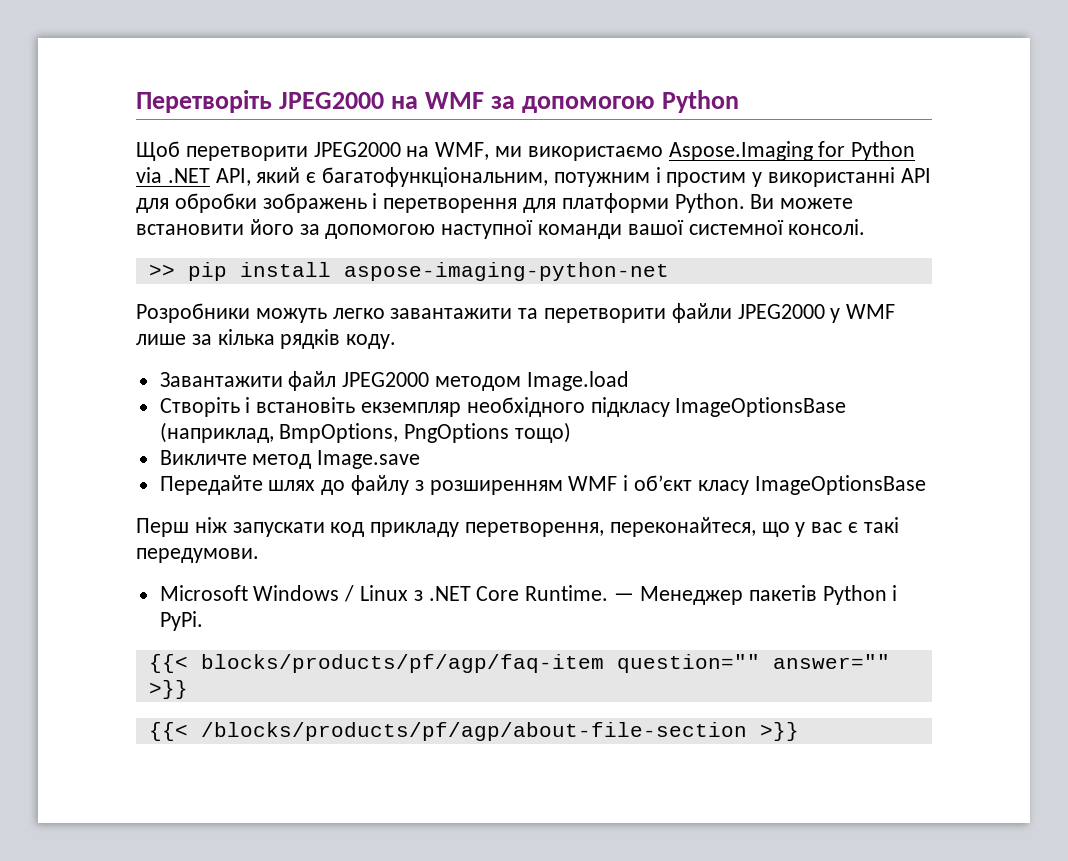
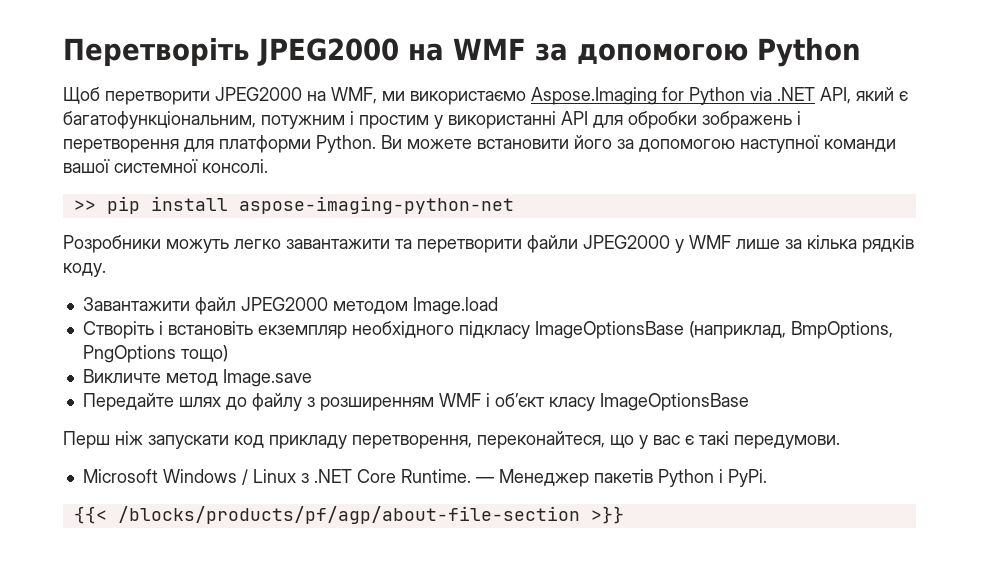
[148,654,890,673] [148,680,188,699] // {{< blocks/products/pf/agp/faq-item question="" answer="" >}} -> (767, 478) none

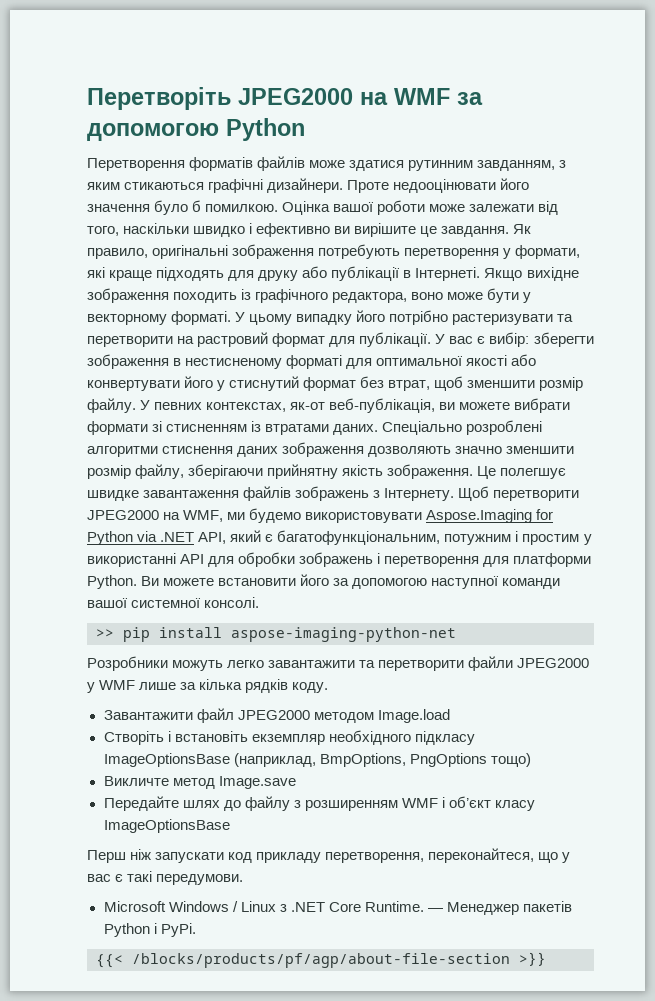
(861, 52) none -> [87,156,567,171] [87,178,530,193] [87,200,559,215] [87,223,532,237] [87,244,581,259] [87,266,579,281] [87,288,532,303] [87,310,574,325] [87,332,594,347] [87,354,537,369] [87,376,584,391] [87,398,571,413] [87,420,543,435] [87,442,575,457] [87,464,567,479] [87,486,455,501] Перетворення форматів файлів може здатися рутинним завданням, з яким стикаються графічні дизайнери. Проте недооцінювати його значення було б помилкою. Оцінка вашої роботи може залежати від того, наскільки швидко і ефективно ви вирішите це завдання. Як правило, оригінальні зображення потребують перетворення у формати, які краще підходять для друку або публікації в Інтернеті. Якщо вихідне зображення походить із графічного редактора, воно може бути у векторному форматі. У цьому випадку його потрібно растеризувати та перетворити на растровий формат для публікації. У вас є вибір: зберегти зображення в нестисненому форматі для оптимальної якості або конвертувати його у стиснутий формат без втрат, щоб зменшити розмір файлу. У певних контекстах, як-от веб-публікація, ви можете вибрати формати зі стисненням із втратами даних. Спеціально розроблені алгоритми стиснення даних зображення дозволяють значно зменшити розмір файлу, зберігаючи прийнятну якість зображення. Це полегшує швидке завантаження файлів зображень з Інтернету.
[410,91,526,105] використаємо -> [249,508,423,523] будемо використовувати

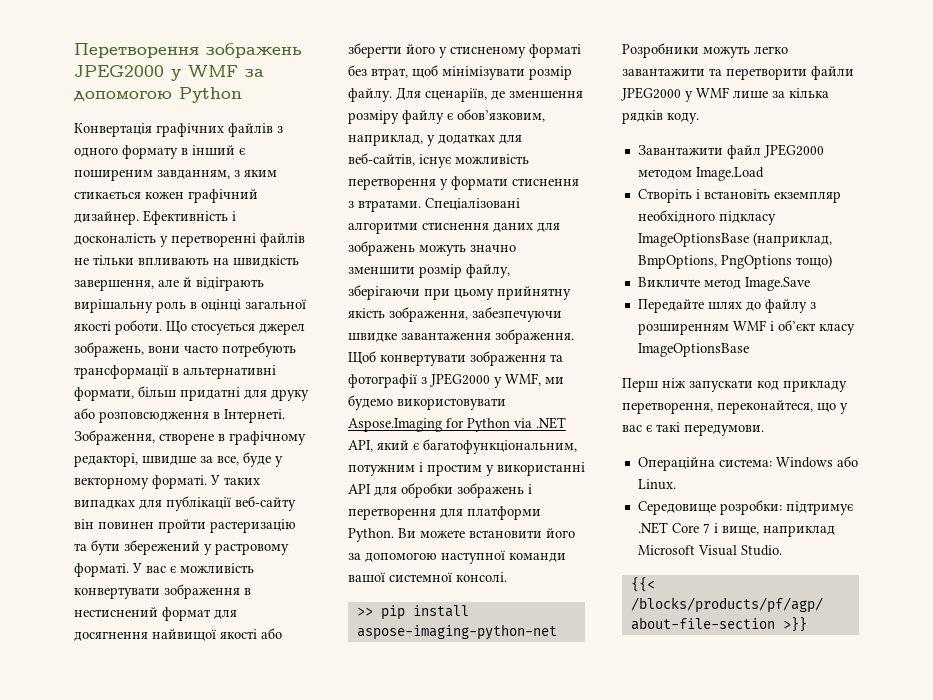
[87,87,388,110] Перетворіть JPEG2000 на -> [74,43,302,58] [74,65,181,81] Перетворення зображень JPEG2000 у
[87,156,567,171] [87,178,530,193] [87,200,559,215] [87,223,532,237] [87,244,581,259] [87,267,225,281] Перетворення форматів файлів може здатися рутинним завданням, з яким стикаються графічні дизайнери. Проте недооцінювати його значення було б помилкою. Оцінка вашої роботи може залежати від того, наскільки швидко і ефективно ви вирішите це завдання. Як правило, оригінальні зображення потребують перетворення у формати, які краще підходять -> [74,123,283,137] [74,145,245,159] [74,169,277,181] [74,189,258,203] [74,210,236,225] [74,233,305,247] [74,255,299,267] [74,277,264,291] [74,299,306,313] [74,320,305,335] [74,342,296,357] [74,365,276,379] [74,386,240,401] Конвертація графічних файлів з одного формату в інший є поширеним завданням, з яким стикається кожен графічний дизайнер. Ефективність і досконалість у перетворенні файлів не тільки впливають на швидкість завершення, але й відіграють вирішальну роль в оцінці загальної якості роботи. Що стосується джерел зображень, вони часто потребують трансформації в альтернативні формати, більш придатні
[331,266,401,281] публікації -> [99,411,209,423] розповсюдження
[484,267,579,281] [87,288,532,303] [87,310,574,325] [87,332,594,347] [87,354,464,369] Якщо вихідне зображення походить із графічного редактора, воно може бути у векторному форматі. У цьому випадку його потрібно растеризувати та перетворити на растровий формат для публікації. У вас є вибір: зберегти зображення в нестисненому форматі для оптимальної -> [74,430,306,445] [74,452,283,467] [74,475,260,489] [74,496,296,511] [74,519,296,533] [74,540,289,555] [74,563,254,577] [74,584,251,599] [74,607,237,621] [74,629,216,641] Зображення, створене в графічному редакторі, швидше за все, буде у векторному форматі. У таких випадках для публікації веб-сайту він повинен пройти растеризацію та бути збережений у растровому форматі. У вас є можливість конвертувати зображення в нестиснений формат для досягнення найвищої
[87,380,180,391] конвертувати -> [348,43,402,58] зберегти
[229,376,357,391] стиснутий формат -> [450,44,581,58] стисненому форматі
[467,380,536,388] зменшити -> [442,66,525,80] мінімізувати
[140,398,571,413] [87,420,543,435] [87,442,452,457] У певних контекстах, як-от веб-публікація, ви можете вибрати формати зі стисненням із втратами даних. Спеціально розроблені алгоритми стиснення даних зображення дозволяють -> [396,87,583,102] [348,109,545,124] [348,134,522,146] [348,153,529,168] [348,176,579,190] [348,198,520,212] [348,222,560,234] [348,241,466,256] Для сценаріїв, де зменшення розміру файлу є обов’язковим, наприклад, у додатках для веб-сайтів, існує можливість перетворення у формати стиснення з втратами. Спеціалізовані алгоритми стиснення даних для зображень можуть
[267,464,567,479] [87,486,580,501] [87,510,181,520] прийнятну якість зображення. Це полегшує швидке завантаження файлів зображень з Інтернету. Щоб перетворити JPEG2000 на -> [424,286,571,300] [348,307,562,322] [348,329,574,344] [348,351,563,366] [348,373,502,388] при цьому прийнятну якість зображення, забезпечуючи швидке завантаження зображення. Щоб конвертувати зображення та фотографії з JPEG2000 у
[377,709,450,723] Image.load -> [695,167,764,181] Image.Load
[218,776,296,789] Image.save -> [744,277,810,291] Image.Save
[103,901,573,915] [103,923,196,937] Microsoft Windows / Linux з .NET Core Runtime. — Менеджер пакетів Python і PyPi. -> [637,456,858,471] [637,479,676,490] [637,500,853,515] [637,522,835,537] [637,545,782,556] Операційна система: Windows або Linux. // Середовище розробки: підтримує .NET Core 7 і вище, наприклад Microsoft Visual Studio.

